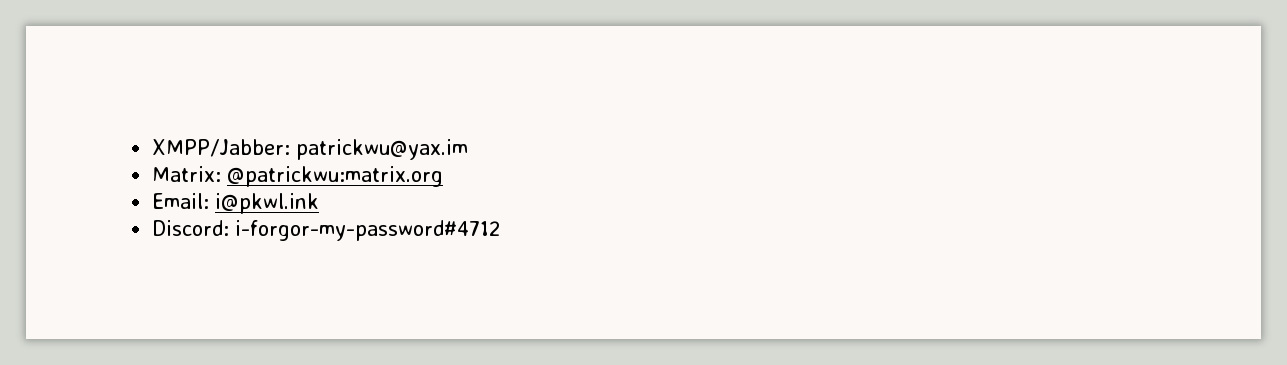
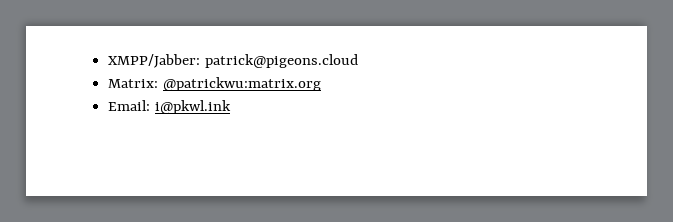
[296,139,469,160] patrickwu@yax.im -> [204,54,358,68] patrick@pigeons.cloud
[152,220,501,241] // Discord: i-forgor-my-password#4712 -> (231, 107) none

